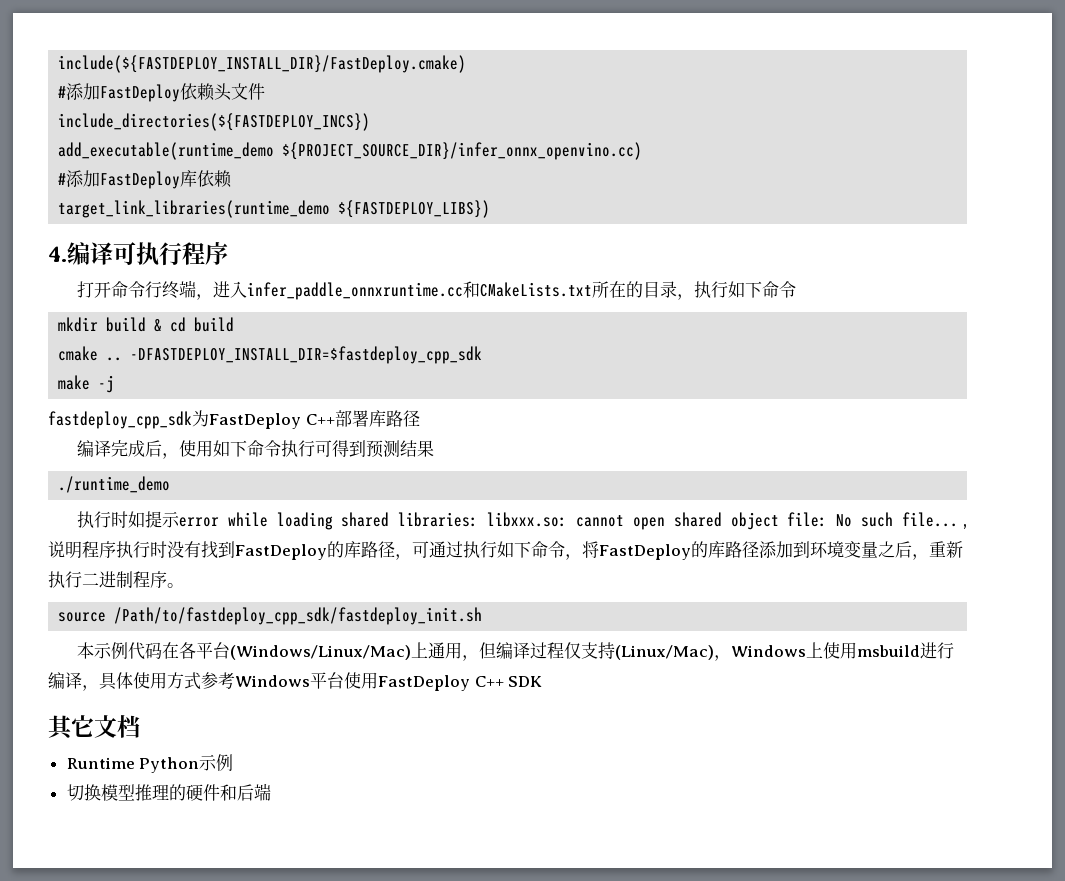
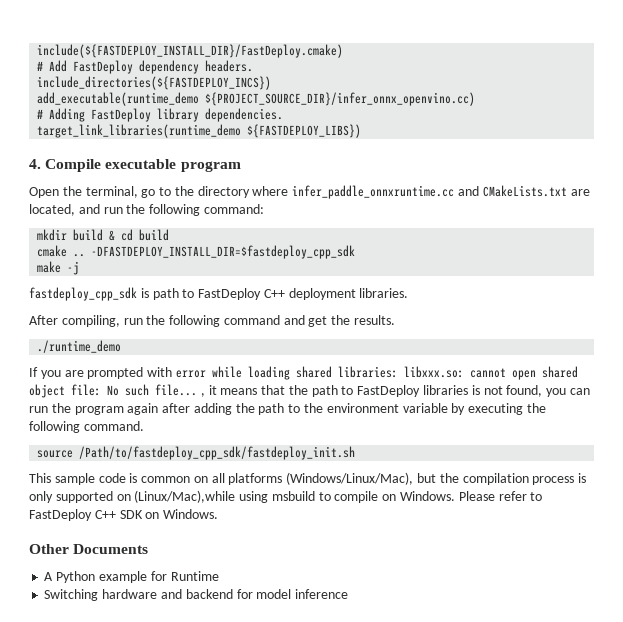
[66,83,266,102] 添加FastDeploy依赖头文件 -> [49,60,254,74] Add FastDeploy dependency headers.
[66,170,233,189] 添加FastDeploy库依赖 -> [49,108,284,122] Adding FastDeploy library dependencies.
[67,242,228,266] [76,280,796,300] 编译可执行程序 // 打开命令行终端，进入infer_paddle_onnxruntime.cc和CMakeLists.txt所在的目录，执行如下命令 -> [45,159,241,172] [29,185,590,199] [29,204,264,216] Compile executable program // Open the terminal, go to the directory where infer_paddle_onnxruntime.cc and CMakeLists.txt are located, and run the following command:
[192,410,420,429] [76,440,434,459] [58,476,171,493] [76,511,180,528] 为FastDeploy C++部署库路径 // 编译完成后，使用如下命令执行可得到预测结果 // ./runtime_demo // 执行时如提示 -> [140,288,409,300] [29,315,396,327] [37,340,122,353] [29,367,173,379] is path to FastDeploy C++ deployment libraries. // After compiling, run the following command and get the results. // ./runtime_demo // If you are prompted with
[48,541,963,560] [48,571,184,588] [58,607,483,625] [76,642,954,661] [48,672,543,691] [48,715,140,740] [66,754,234,773] [66,783,271,801] 说明程序执行时没有找到FastDeploy的库路径，可通过执行如下命令，将FastDeploy的库路径添加到环境变量之后，重新执行二进制程序。 // source /Path/to/fastdeploy_cpp_sdk/fastdeploy_init.sh // 本示例代码在各平台(Windows/Linux/Mac)上通用，但编译过程仅支持(Linux/Mac)，Windows上使用msbuild进行编译，具体使用方式参考Windows平台使用FastDeploy C++ SDK // 其它文档 // Runtime Python示例 // 切换模型推理的硬件和后端 -> [208,385,590,397] [29,403,546,415] [29,421,144,433] [37,446,356,460] [29,472,587,485] [29,490,543,503] [29,509,219,521] [29,544,149,554] [44,571,219,583] [44,589,349,601] it means that the path to FastDeploy libraries is not found, you can run the program again after adding the path to the environment variable by executing the following command. // source /Path/to/fastdeploy_cpp_sdk/fastdeploy_init.sh // This sample code is common on all platforms (Windows/Linux/Mac), but the compilation process is only supported on (Linux/Mac),while using msbuild to compile on Windows. Please refer to FastDeploy C++ SDK on Windows. // Other Documents // A Python example for Runtime // Switching hardware and backend for model inference

